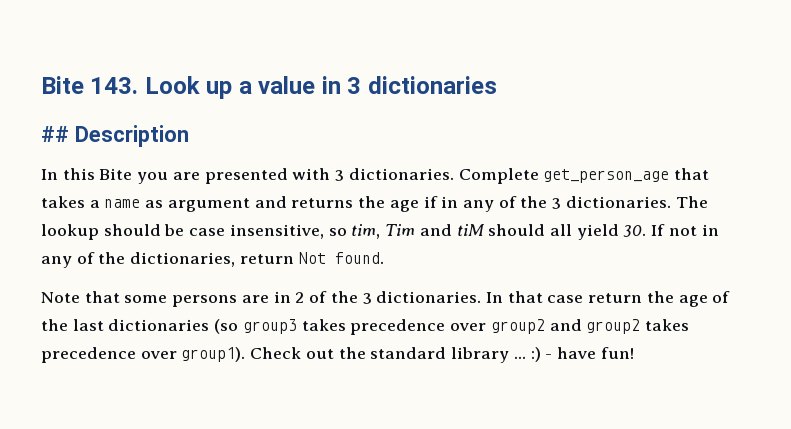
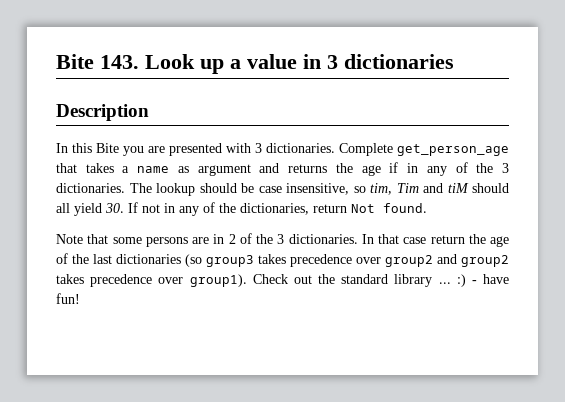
[41,126,69,142] ## -> (454, 61) none

